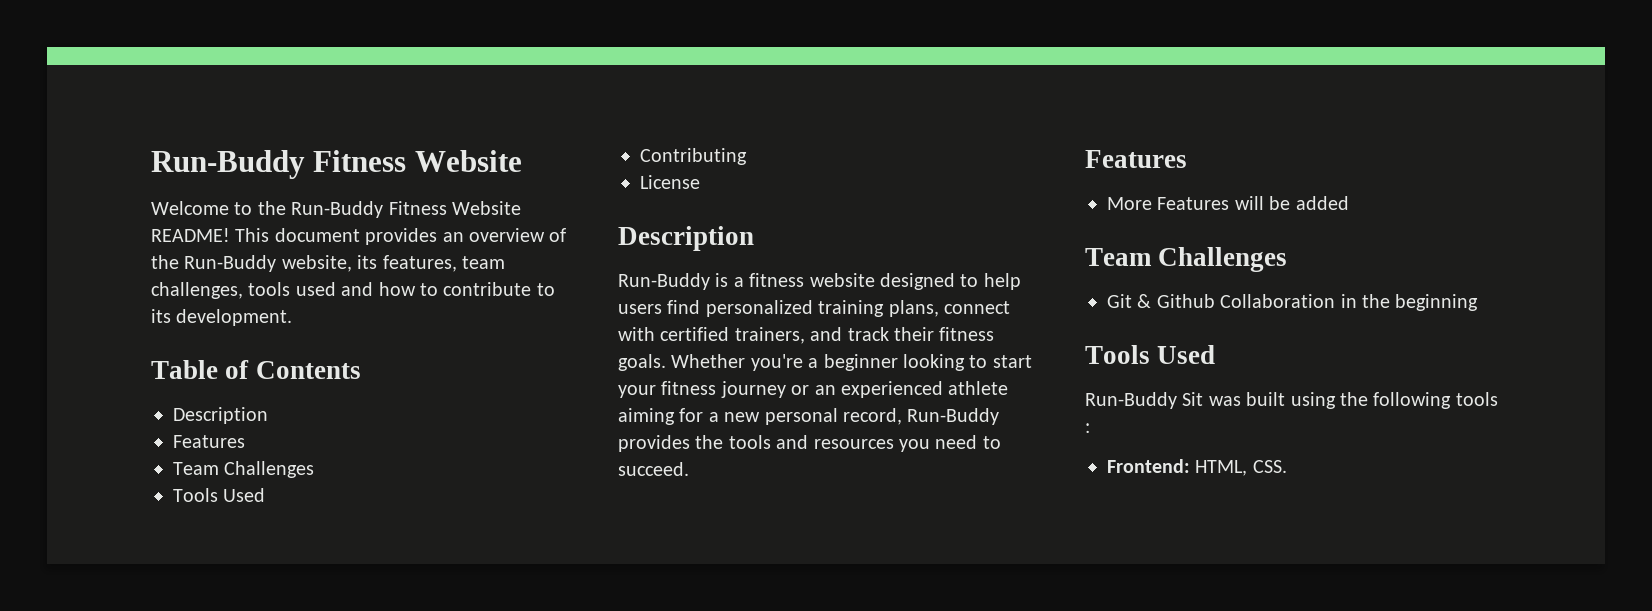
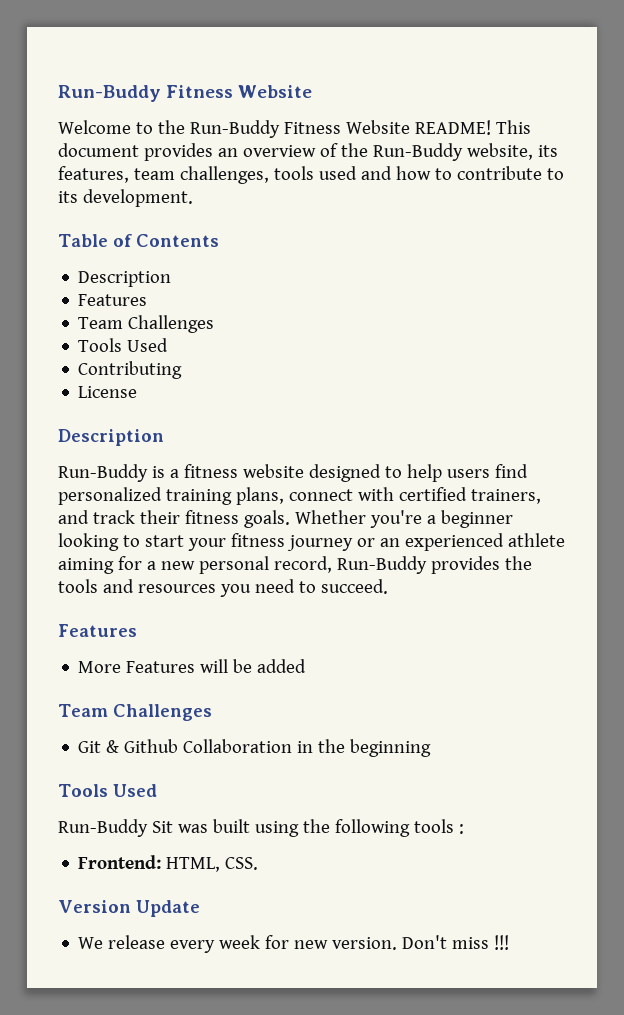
(1287, 466) none -> [58,900,200,917] [78,935,510,953] // Version Update // We release every week for new version. Don't miss !!!

